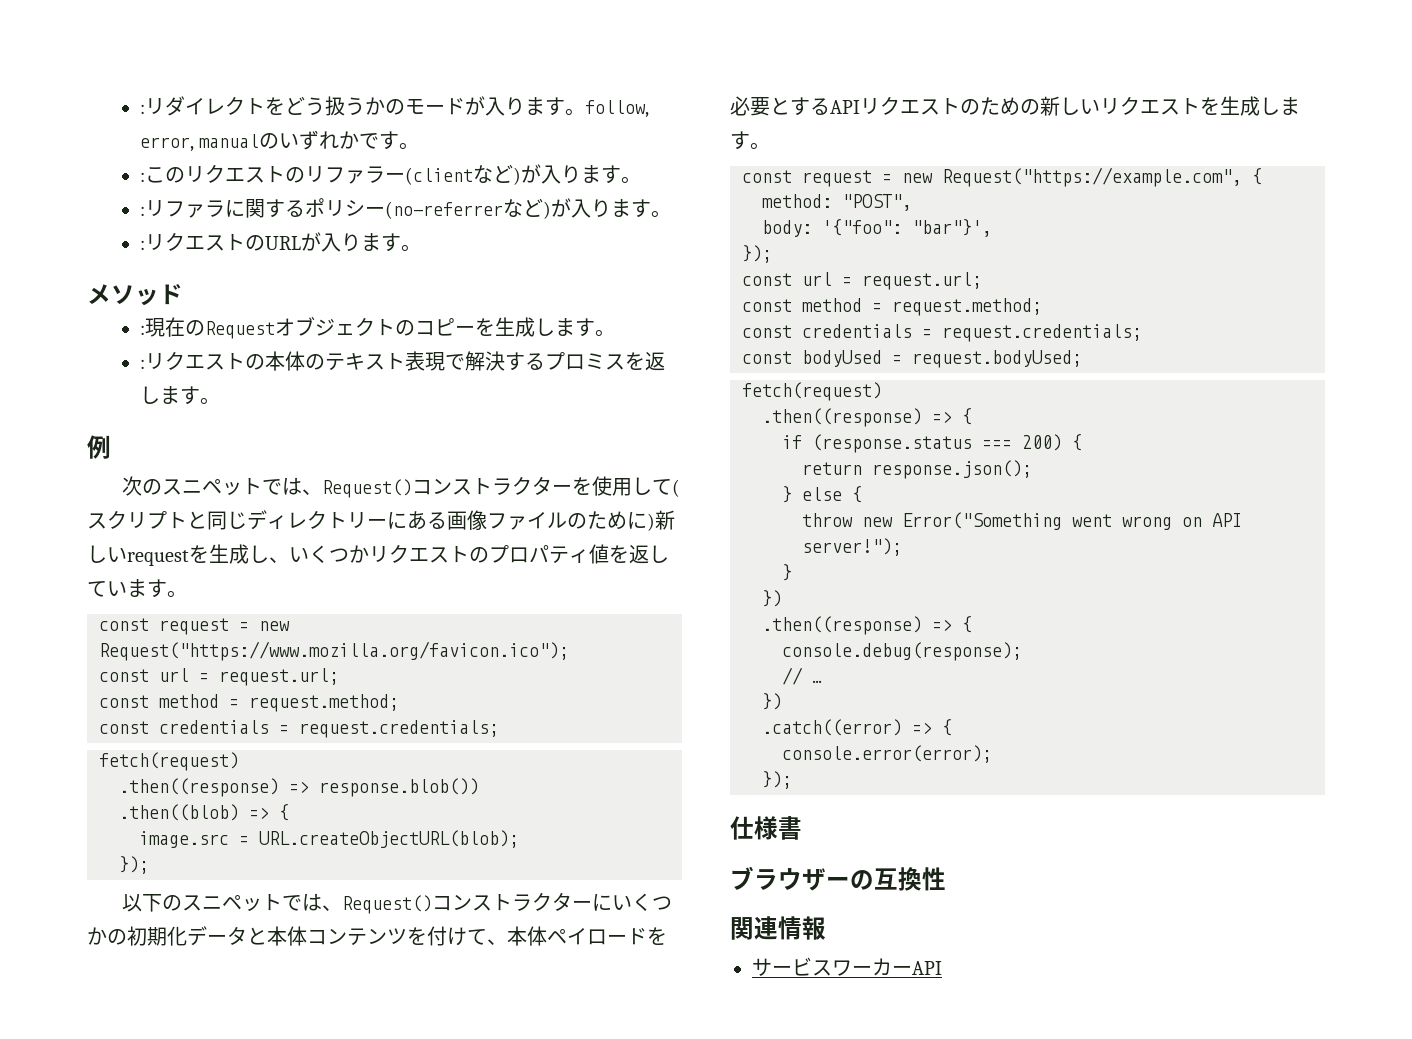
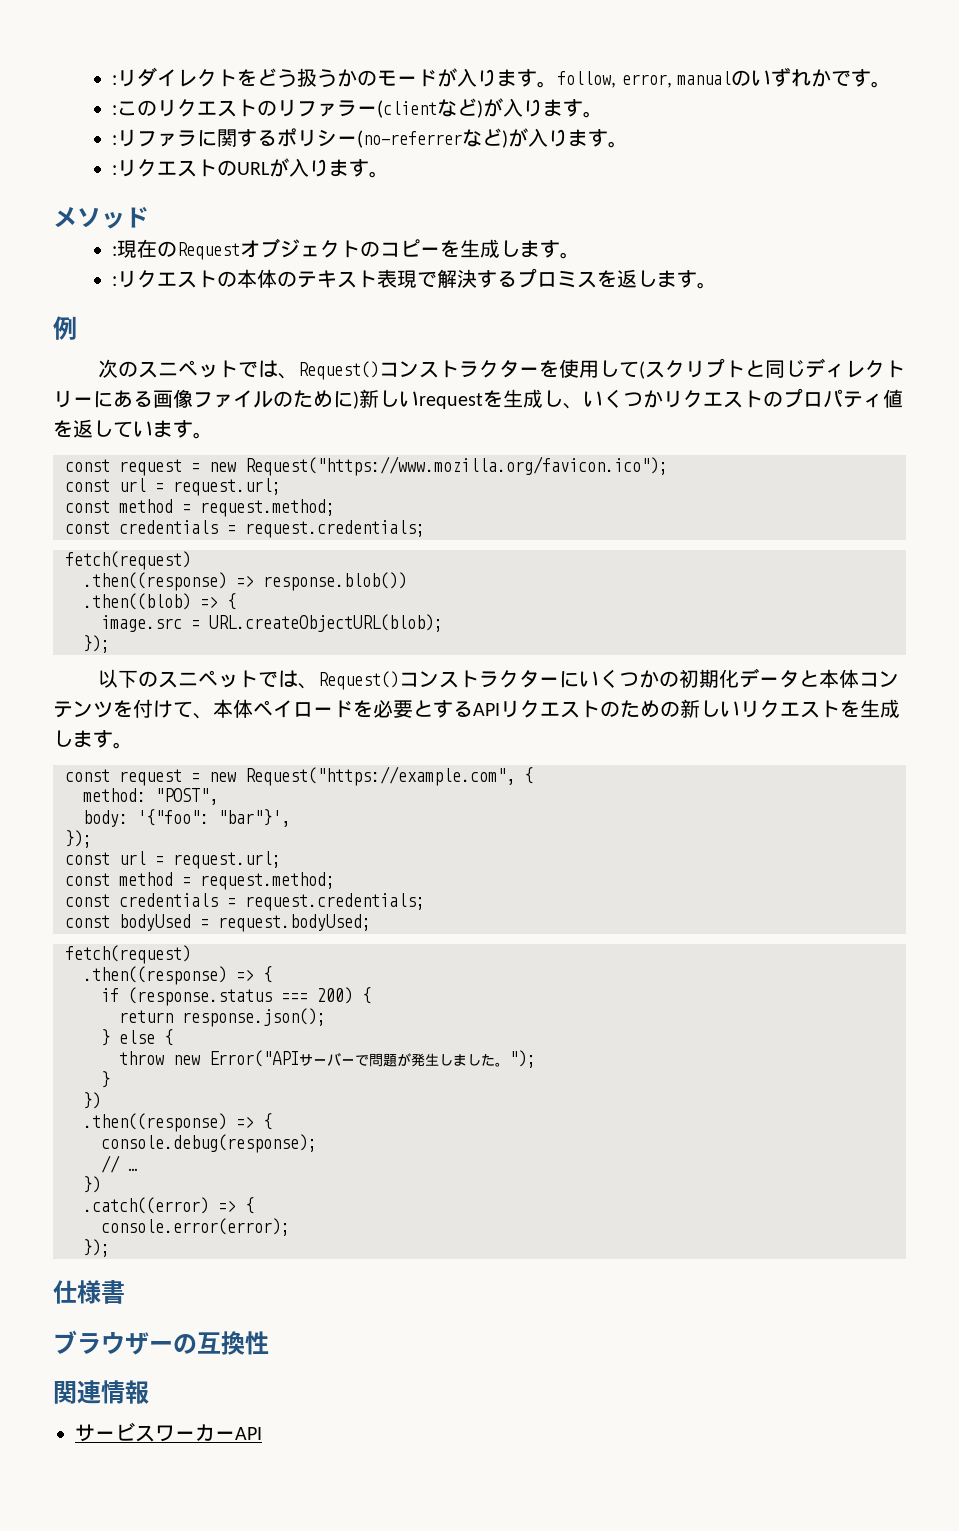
[902,512,1242,530] [802,538,902,556] Error("Something went wrong on API server!"); -> [209,1050,536,1068] Error("APIサーバーで問題が発生しました。");

